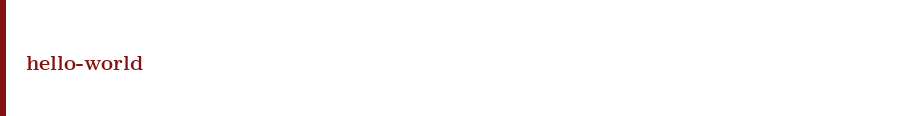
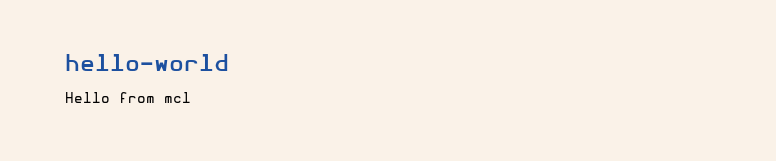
(143, 63) none -> [65,92,191,103] // Hello from mcl

